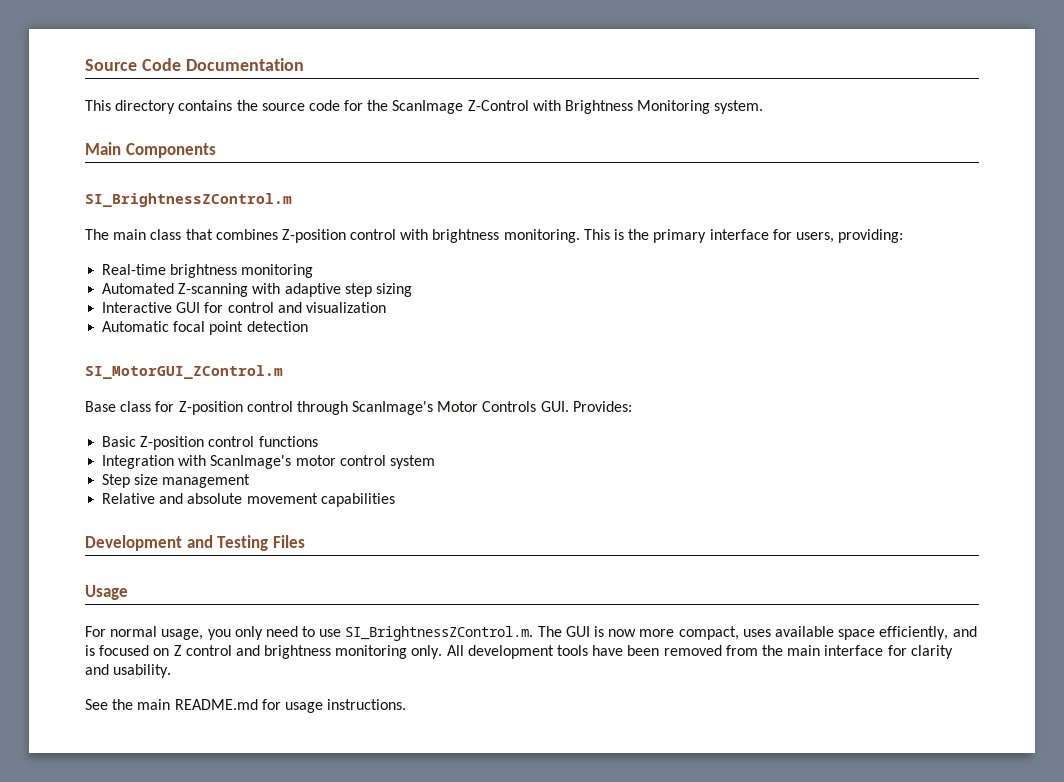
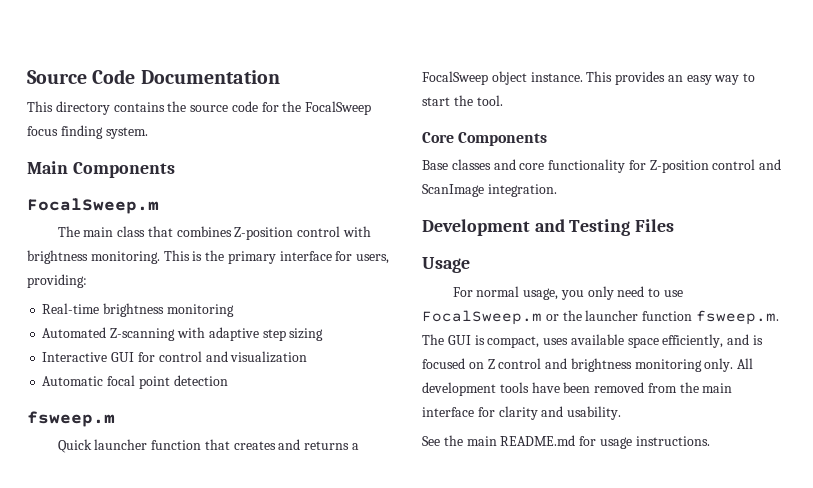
[392,100,711,114] ScanImage Z-Control with Brightness Monitoring -> [305,101,372,115] [27,125,103,139] FocalSweep focus finding
[85,193,292,207] SI_BrightnessZControl.m -> [27,198,159,214] FocalSweep.m
[85,365,283,379] [85,401,632,415] [102,436,318,450] [102,455,435,469] [102,474,251,488] [102,493,395,507] SI_MotorGUI_ZControl.m // Base class for Z-position control through ScanImage's Motor Controls GUI. Provides: // Basic Z-position control functions // Integration with ScanImage's motor control system // Step size management // Relative and absolute movement capabilities -> [27,411,115,427] [57,439,360,453] [422,71,756,85] [422,95,503,106] [422,132,548,146] [422,159,782,173] [422,184,557,197] fsweep.m // Quick launcher function that creates and returns a FocalSweep object instance. This provides an easy way to start the tool. // Core Components // Base classes and core functionality for Z-position control and ScanImage integration.
[345,626,534,641] SI_BrightnessZControl.m. -> [422,310,779,325] FocalSweep.m or the launcher function fsweep.m.
[608,629,675,637] now more -> (485, 340) none

